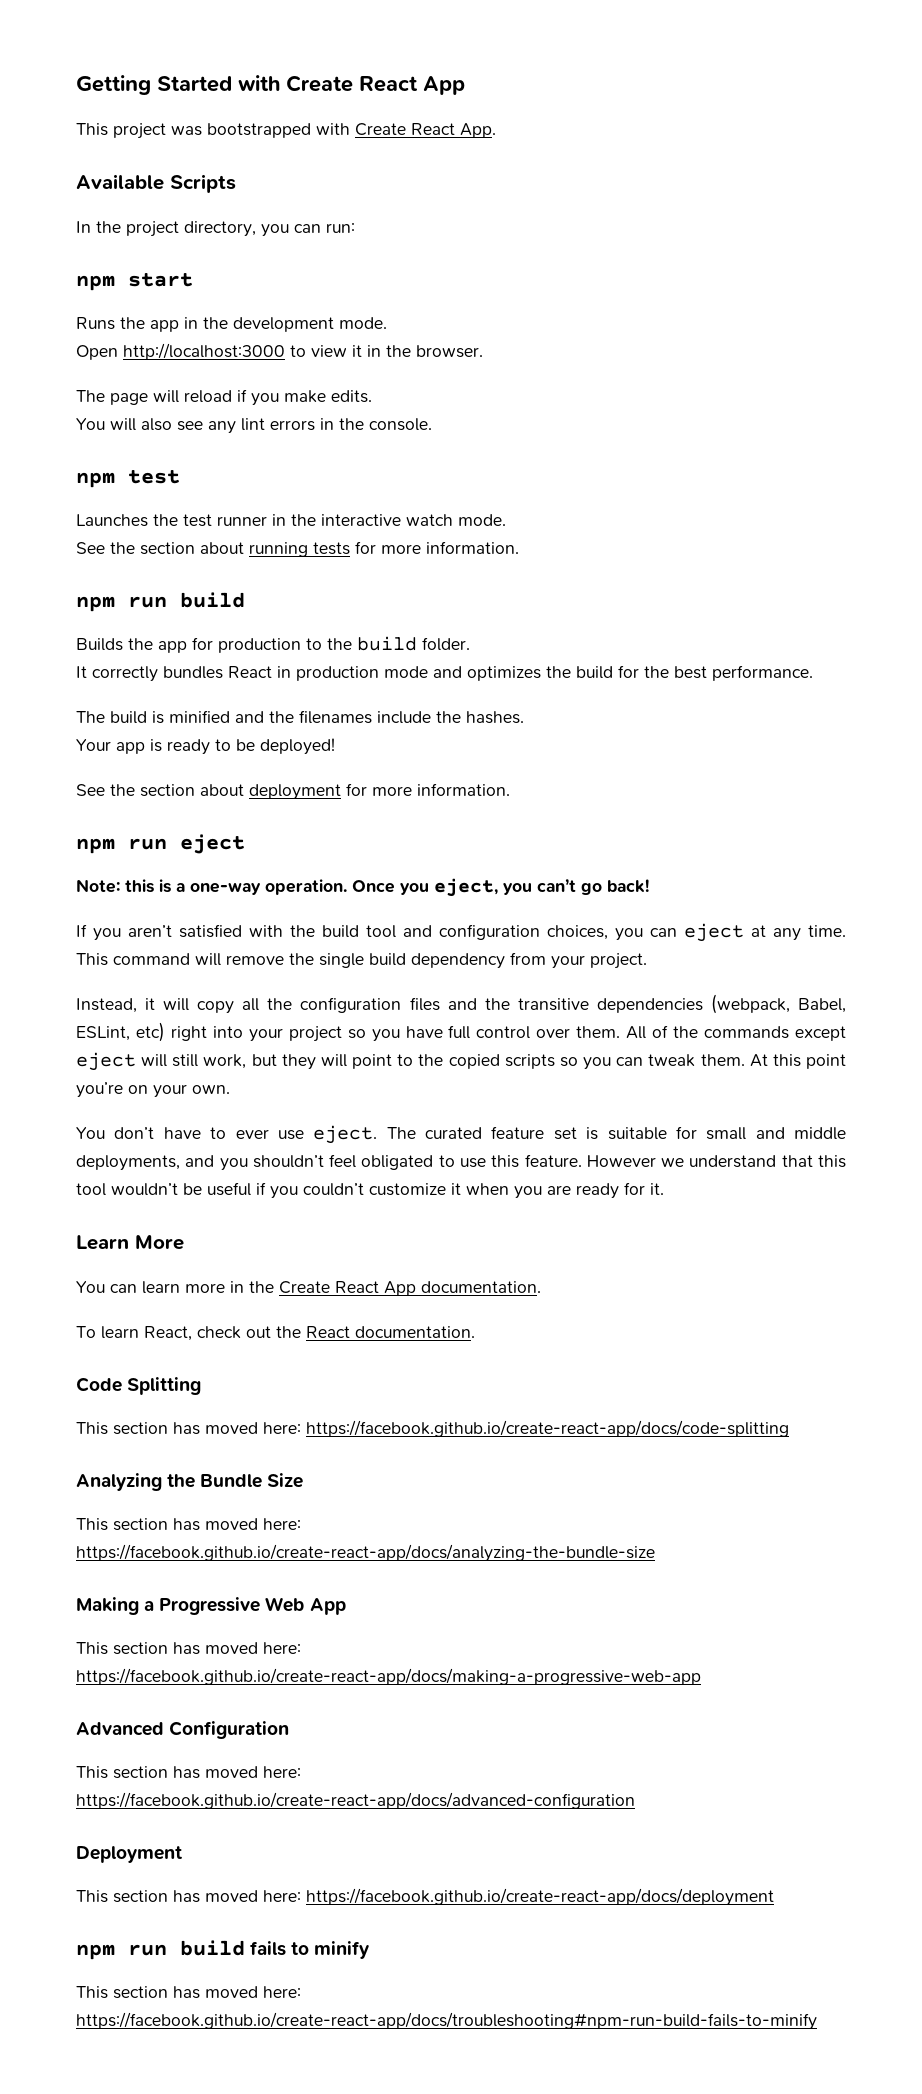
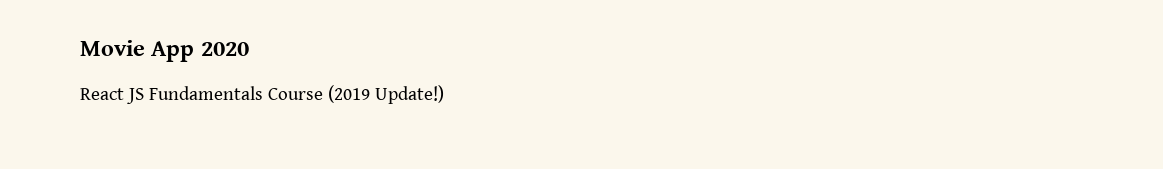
[76,75,465,95] [76,123,496,139] [76,174,236,193] [76,221,355,237] [76,273,193,291] [76,317,387,332] [76,343,483,360] [76,389,372,406] [76,418,432,434] [76,470,180,488] [76,514,506,527] [76,541,519,557] [76,592,245,612] [76,636,470,653] [76,665,813,682] [76,710,524,724] [76,738,335,755] [76,783,510,800] [76,834,245,854] [76,878,649,897] [76,923,846,942] [76,952,647,969] [76,994,847,1014] [76,1022,847,1042] [76,1052,846,1071] [76,1082,230,1098] [76,1125,846,1144] [76,1154,847,1171] [76,1182,664,1199] [76,1235,184,1250] [76,1281,541,1296] [76,1326,475,1341] [76,1377,202,1395] [76,1420,789,1437] [76,1473,304,1491] [76,1518,301,1531] [76,1544,655,1562] [76,1597,346,1615] [76,1642,301,1655] [76,1668,701,1685] [76,1721,290,1739] [76,1766,301,1779] [76,1792,635,1809] [76,1846,182,1863] [76,1888,774,1906] [76,1940,370,1960] [76,1986,301,1999] [76,2012,817,2030] Getting Started with Create React App // This project was bootstrapped with Create React App. // Available Scripts // In the project directory, you can run: // npm start // Runs the app in the development mode. // Open http://localhost:3000 to view it in the browser. // The page will reload if you make edits. // You will also see any lint errors in the console. // npm test // Launches the test runner in the interactive watch mode. // See the section about running tests for more information. // npm run build // Builds the app for production to the build folder. // It correctly bundles React in production mode and optimizes the build for the best performance. // The build is minified and the filenames include the hashes. // Your app is ready to be deployed! // See the section about deployment for more information. // npm run eject // Note: this is a one-way operation. Once you eject, you can’t go back! // If you aren’t satisfied with the build tool and configuration choices, you can eject at any time. This command will remove the single build dependency from your project. // Instead, it will copy all the configuration files and the transitive dependencies (webpack, Babel, ESLint, etc) right into your project so you have full control over them. All of the commands except eject will still work, but they will point to the copied scripts so you can tweak them. At this point you’re on your own. // You don’t have to ever use eject. The curated feature set is suitable for small and middle deployments, and you shouldn’t feel obligated to use this feature. However we understand that this tool wouldn’t be useful if you couldn’t customize it when you are ready for it. // Learn More // You can learn more in the Create React App documentation. // To learn React, check out the React documentation. // Code Splitting // This section has moved here: https://facebook.github.io/create-react-app/docs/code-splitting // Analyzing the Bundle Size // This section has moved here: https://facebook.github.io/create-react-app/docs/analyzing-the-bundle-size // Making a Progressive Web App // This section has moved here: https://facebook.github.io/create-react-app/docs/making-a-progressive-web-app // Advanced Configuration // This section has moved here: https://facebook.github.io/create-react-app/docs/advanced-configuration // Deployment // This section has moved here: https://facebook.github.io/create-react-app/docs/deployment // npm run build fails to minify // This section has moved here: https://facebook.github.io/create-react-app/docs/troubleshooting#npm-run-build-fails-to-minify -> [80,40,249,62] [80,85,444,104] Movie App 2020 // React JS Fundamentals Course (2019 Update!)

